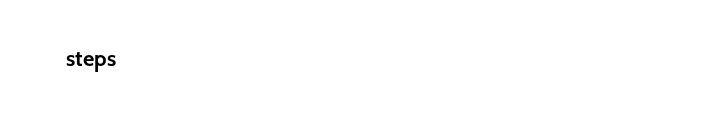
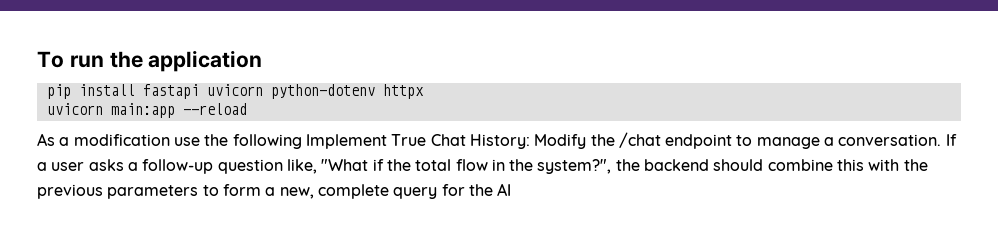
[66,52,116,72] steps -> [37,50,263,72] [46,84,424,99] [46,103,247,118] [37,132,957,149] [37,159,928,174] [37,183,512,199] To run the application // pip install fastapi uvicorn python-dotenv httpx // uvicorn main:app --reload // As a modification use the following Implement True Chat History: Modify the /chat endpoint to manage a conversation. If a user asks a follow-up question like, "What if the total flow in the system?", the backend should combine this with the previous parameters to form a new, complete query for the AI

